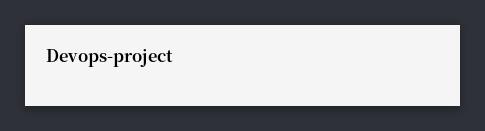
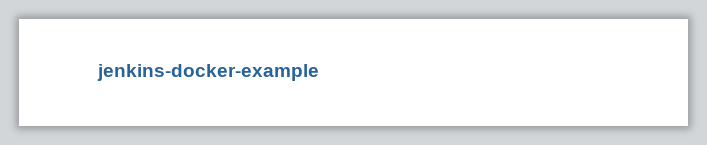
[46,49,173,67] Devops-project -> [97,64,319,81] jenkins-docker-example

